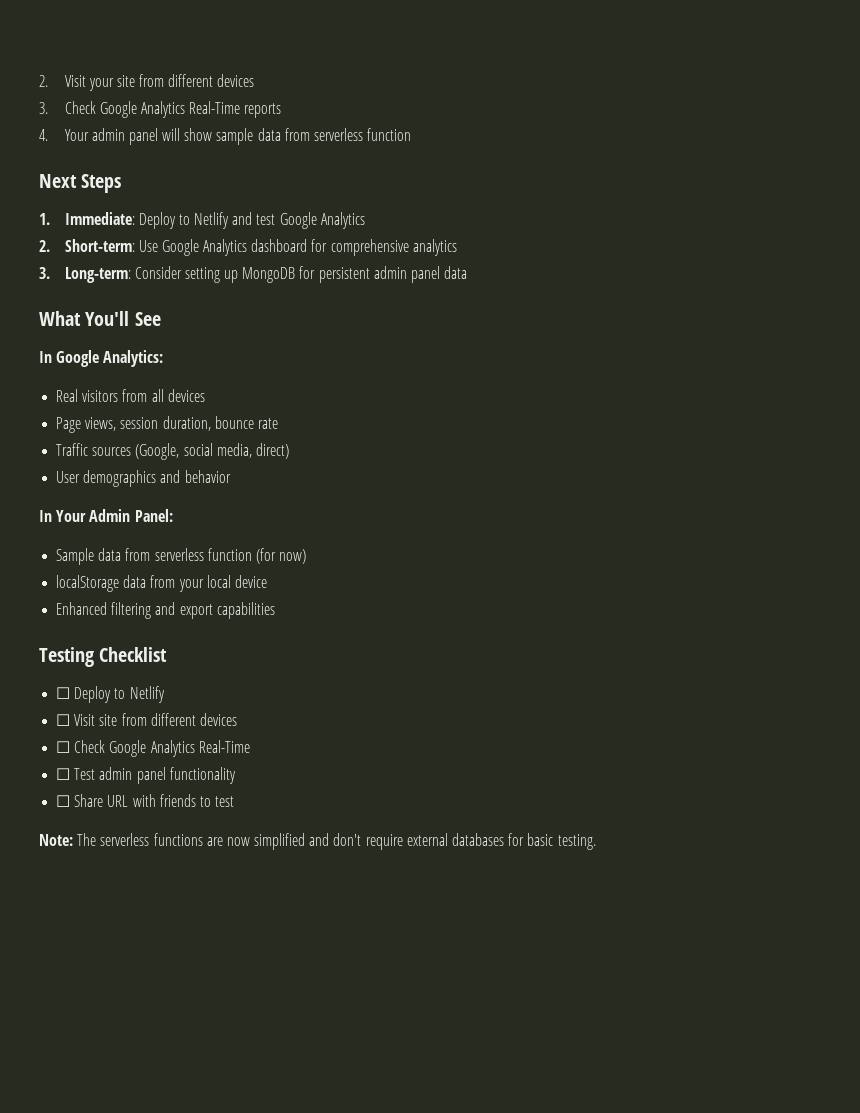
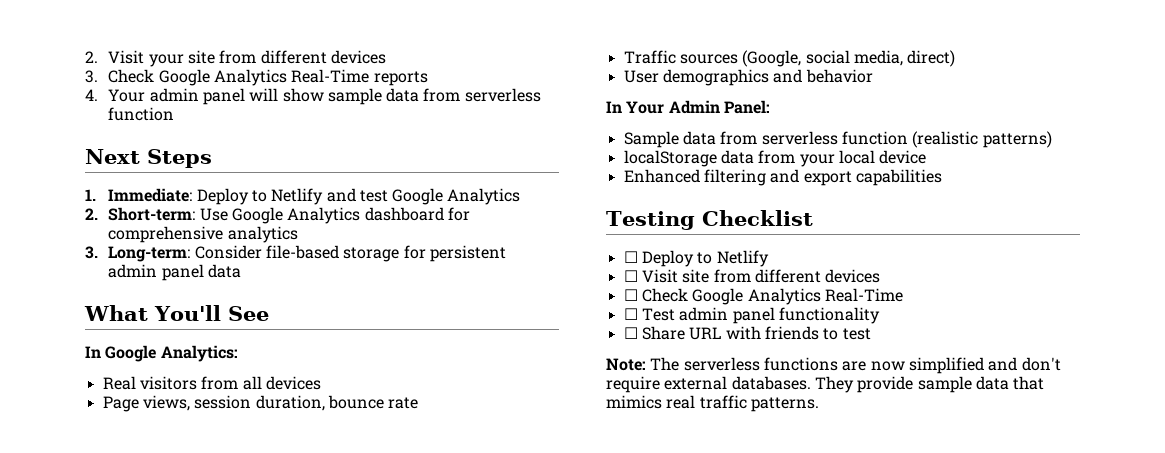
[184,267,296,283] setting up MongoDB -> [265,245,400,262] file-based storage
[255,548,307,564] (for now) -> [912,131,1052,148] (realistic patterns)
[452,833,596,850] databases for basic testing. -> [731,376,1045,393] [606,395,819,412] databases. They provide sample data that mimics real traffic patterns.

